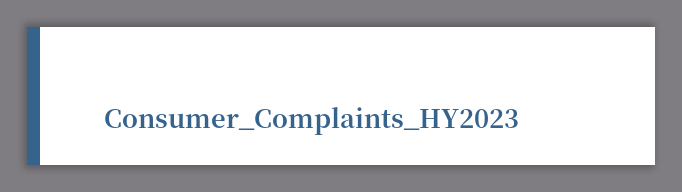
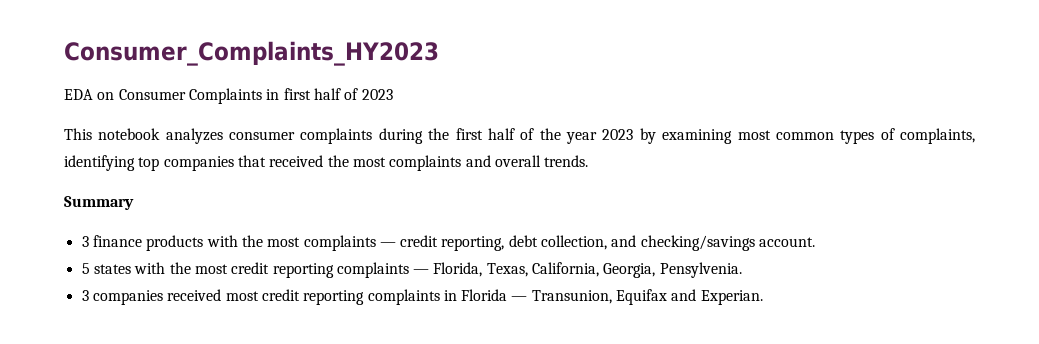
(519, 121) none -> [64,88,393,104] [64,128,975,144] [64,155,589,171] [64,196,134,210] [81,235,816,251] [81,262,742,278] [81,289,763,305] // EDA on Consumer Complaints in first half of 2023 // This notebook analyzes consumer complaints during the first half of the year 2023 by examining most common types of complaints, identifying top companies that received the most complaints and overall trends. // Summary // 3 finance products with the most complaints — credit reporting, debt collection, and checking/savings account. // 5 states with the most credit reporting complaints — Florida, Texas, California, Georgia, Pensylvenia. // 3 companies received most credit reporting complaints in Florida — Transunion, Equifax and Experian.

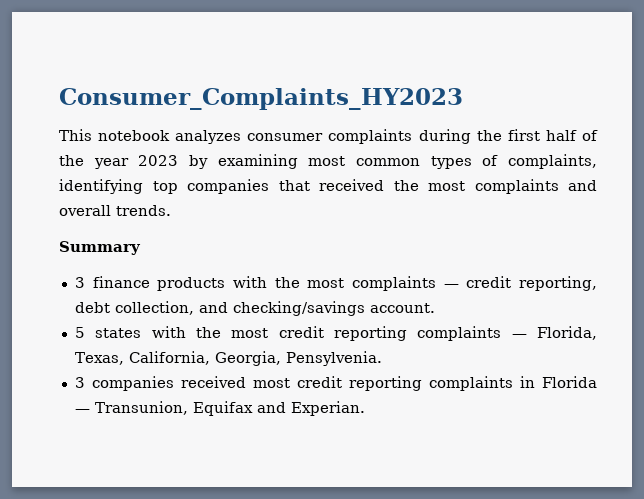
[64,88,393,104] // EDA on Consumer Complaints in first half of 2023 -> (463, 99) none

